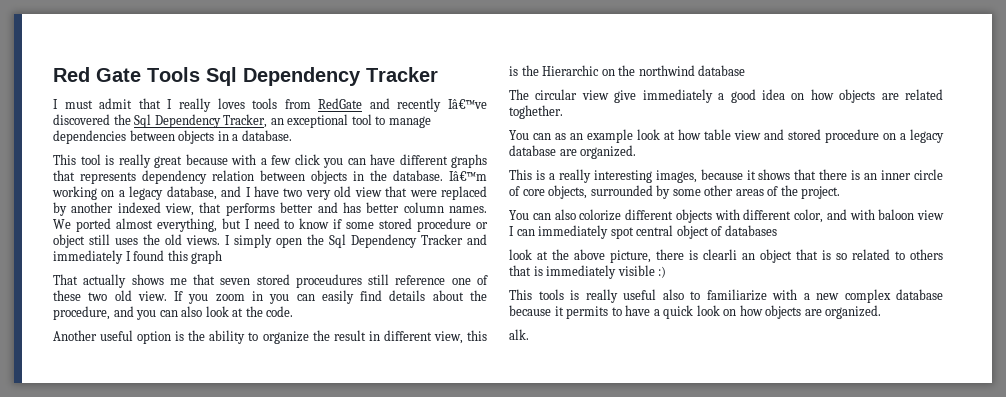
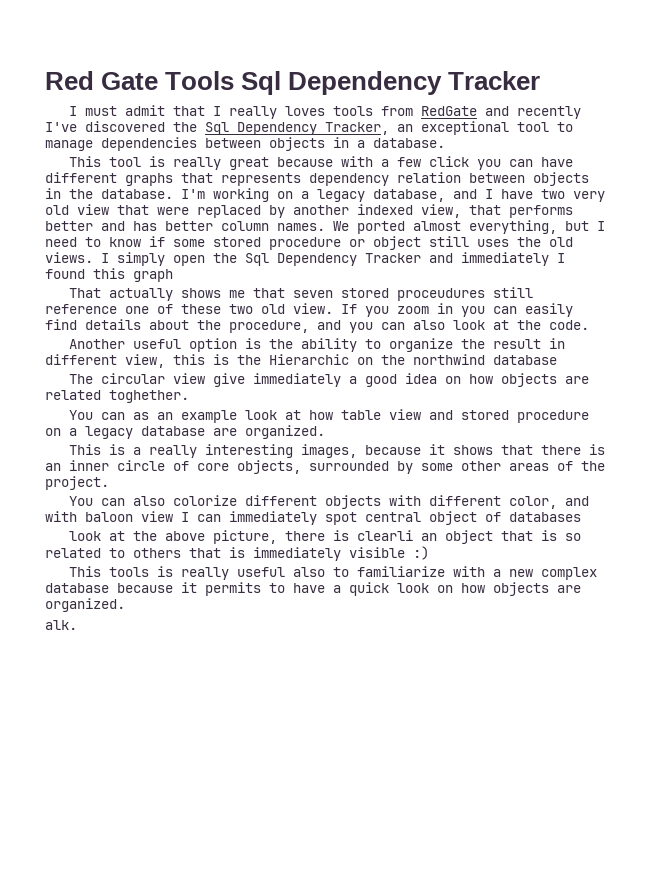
[447,99,487,109] Iâ€™ve -> [45,122,77,132] I've
[449,171,487,181] Iâ€™m -> [181,189,205,199] I'm

